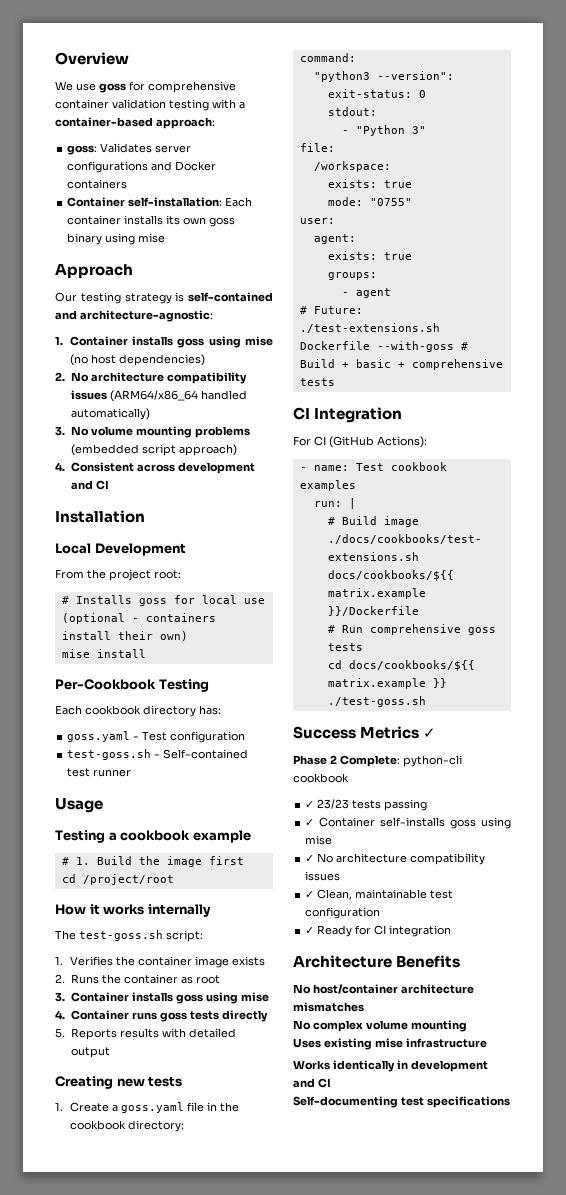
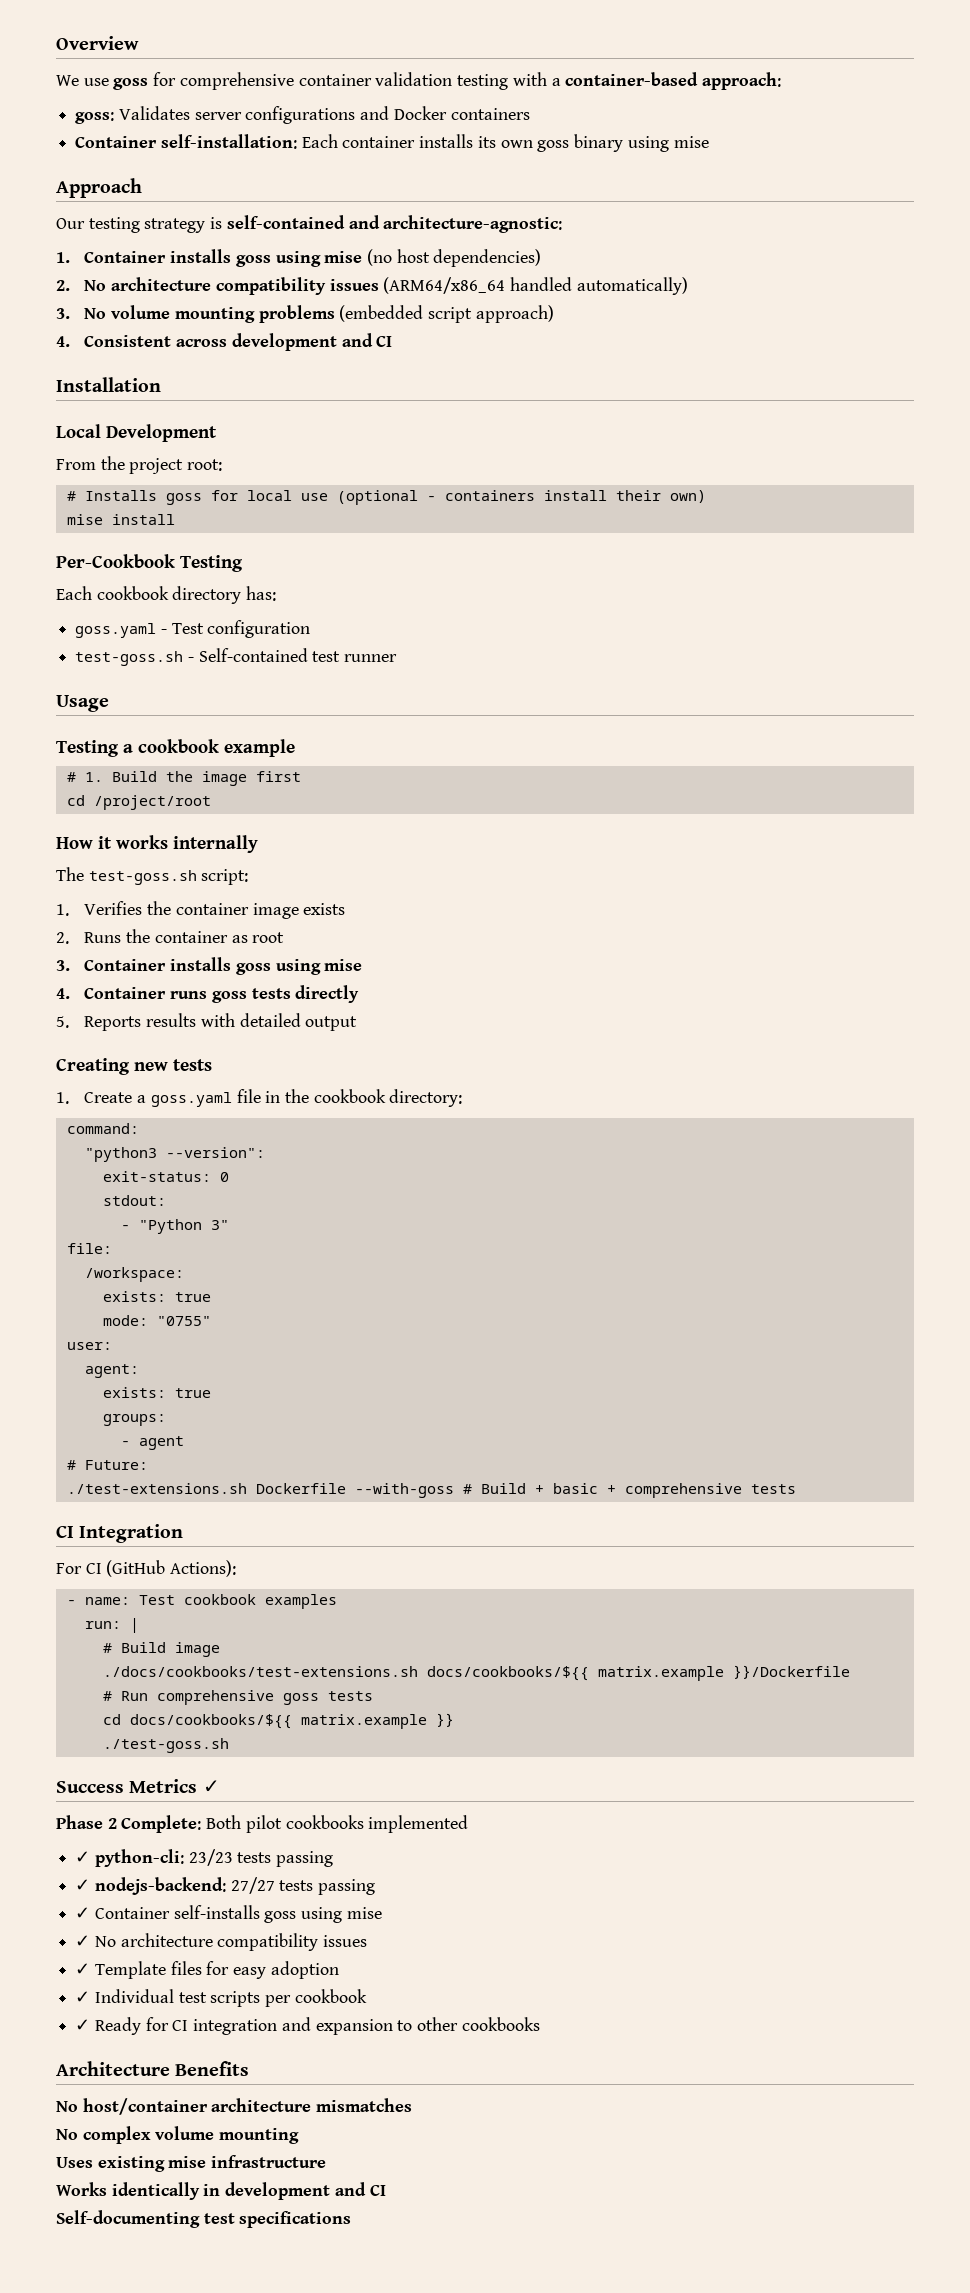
[403,755,462,767] [293,773,349,783] [305,801,315,808] python-cli cookbook // ✓ -> [206,1815,469,1833] [75,1849,184,1867] Both pilot cookbooks implemented // ✓ python-cli:
(428, 805) none -> [75,1877,376,1895] // ✓ nodejs-backend: 27/27 tests passing
[317,889,454,900] [305,907,381,919] Clean, maintainable test configuration -> [94,1961,339,1979] [75,1989,367,2007] Template files for easy adoption // ✓ Individual test scripts per cookbook
(452, 931) none -> [281,2017,540,2035] and expansion to other cookbooks

